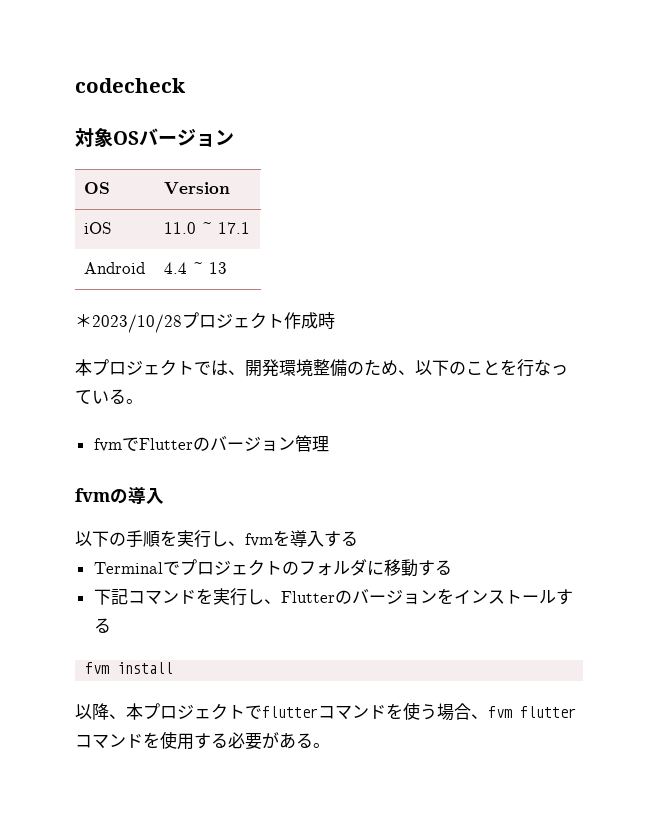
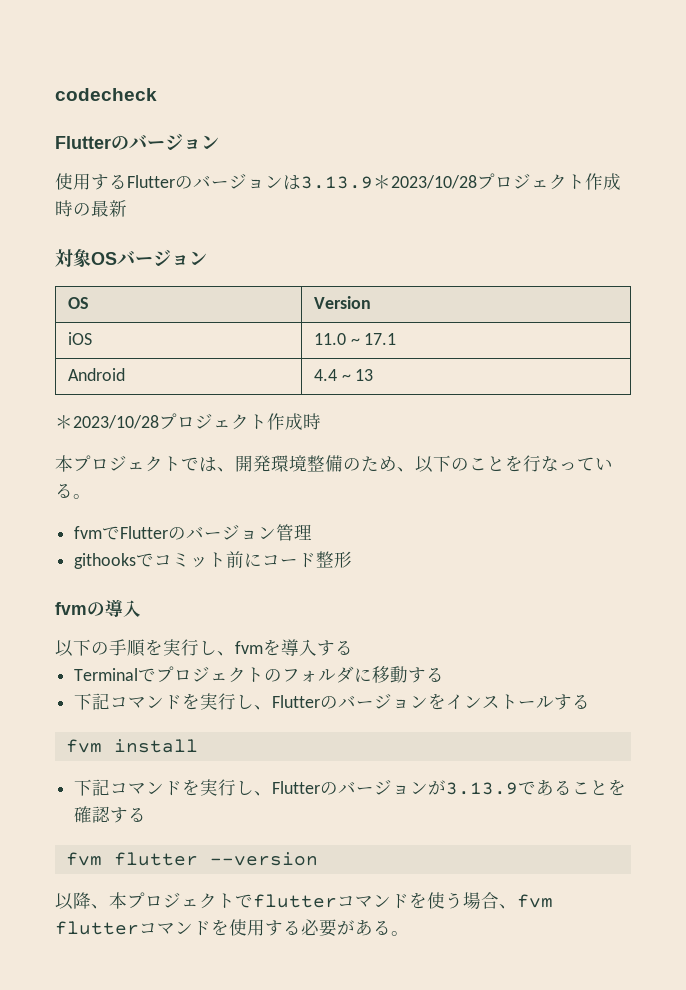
(186, 85) none -> [55,133,219,150] [55,173,621,190] [55,200,127,217] // Flutterのバージョン // 使用するFlutterのバージョンは3.13.9＊2023/10/28プロジェクト作成時の最新
(329, 444) none -> [74,551,353,569] // githooksでコミット前にコード整形
(174, 668) none -> [74,779,627,796] [74,806,147,823] [65,852,318,866] // 下記コマンドを実行し、Flutterのバージョンが3.13.9であることを確認する // fvm flutter --version

